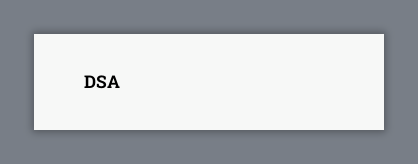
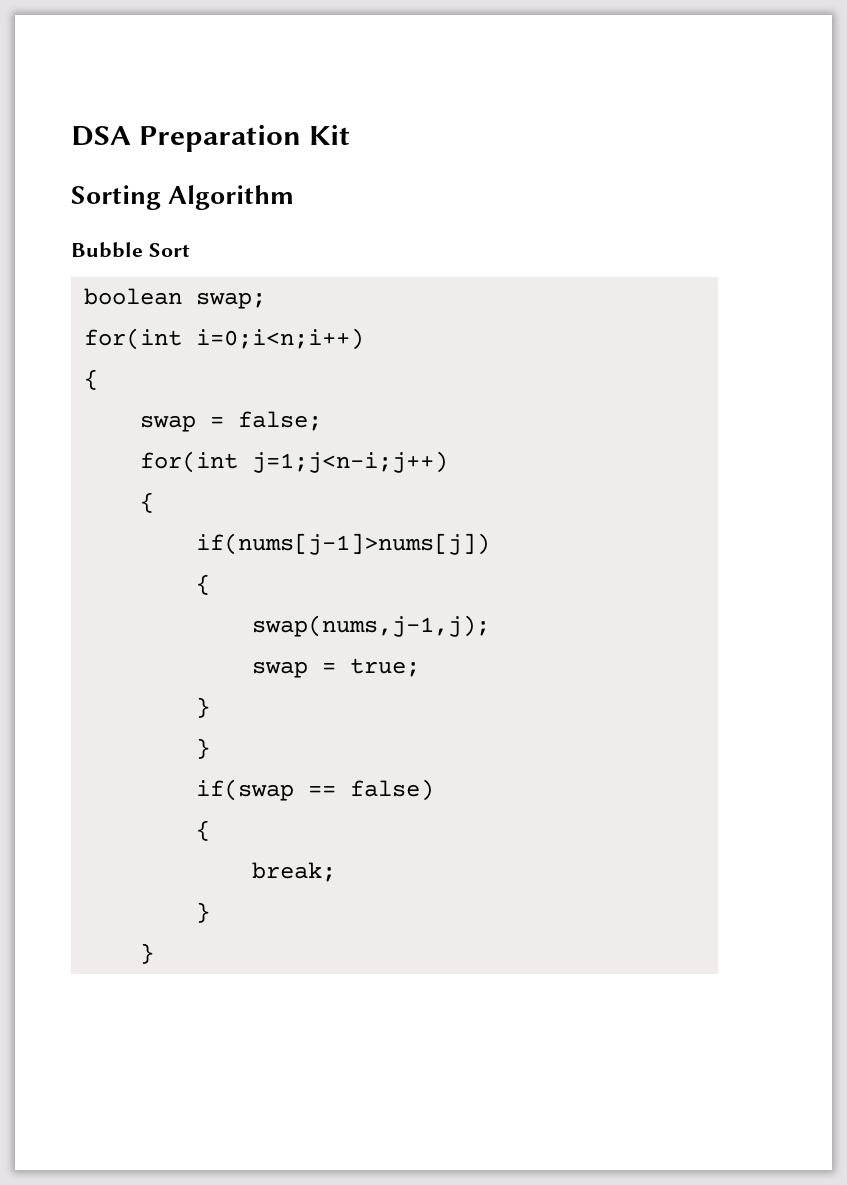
(120, 82) none -> [139,124,351,152] [71,185,295,210] [71,242,190,258] [83,288,266,309] [83,328,364,350] [83,369,98,390] [139,411,322,432] [139,451,448,473] [139,492,154,513] [195,533,490,555] [195,574,210,595] [251,615,490,637] [251,658,420,678] [195,697,210,718] [195,738,210,759] [195,779,434,801] [195,820,210,841] [251,862,336,882] [195,902,210,923] [139,943,154,964] Preparation Kit // Sorting Algorithm // Bubble Sort // boolean swap; // for(int i=0;i<n;i++) // { // swap = false; // for(int j=1;j<n-i;j++) // { // if(nums[j-1]>nums[j]) // { // swap(nums,j-1,j); // swap = true; // } // } // if(swap == false) // { // break; // } // }

